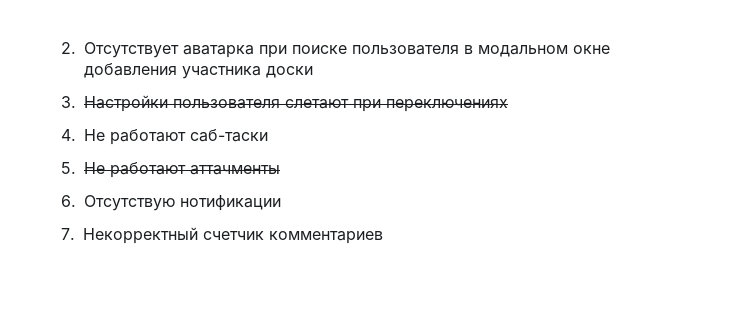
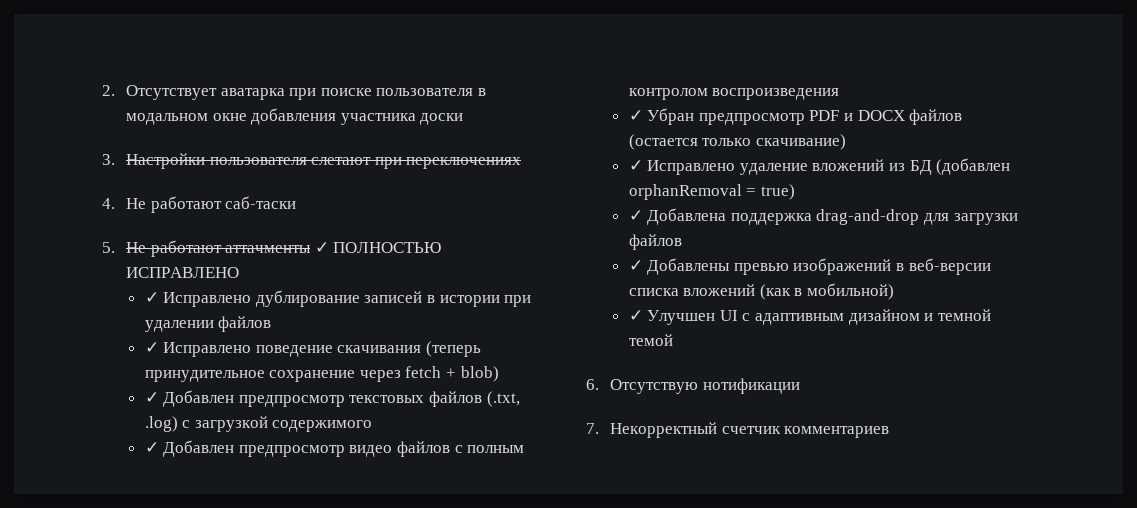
(280, 170) none -> [314,242,442,253] [125,267,239,278] [144,290,532,307] [144,316,272,332] [144,341,481,357] [144,366,499,382] [144,390,520,407] [144,416,373,432] [144,440,525,457] [628,88,840,100] [628,108,963,125] [628,134,846,150] [628,158,1011,175] [628,184,795,200] [628,208,1018,225] [628,234,682,250] [628,258,991,275] [628,283,894,300] [628,309,991,325] [628,334,673,346] ✓ ПОЛНОСТЬЮ ИСПРАВЛЕНО // ✓ Исправлено дублирование записей в истории при удалении файлов // ✓ Исправлено поведение скачивания (теперь принудительное сохранение через fetch + blob) // ✓ Добавлен предпросмотр текстовых файлов (.txt, .log) с загрузкой содержимого // ✓ Добавлен предпросмотр видео файлов с полным контролом воспроизведения // ✓ Убран предпросмотр PDF и DOCX файлов (остается только скачивание) // ✓ Исправлено удаление вложений из БД (добавлен orphanRemoval = true) // ✓ Добавлена поддержка drag-and-drop для загрузки файлов // ✓ Добавлены превью изображений в веб-версии списка вложений (как в мобильной) // ✓ Улучшен UI с адаптивным дизайном и темной темой

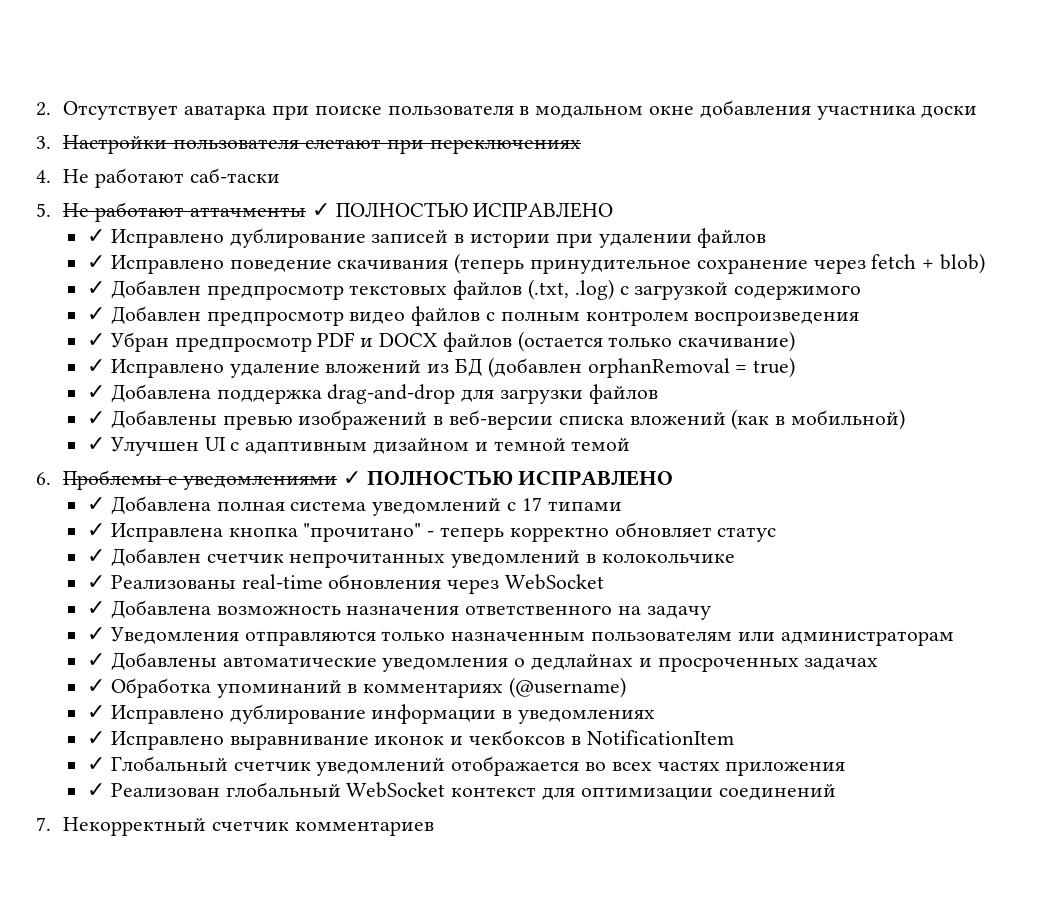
[628,88,708,100] контролом -> [585,311,689,326] контролем
[609,378,800,394] Отсутствую нотификации -> [63,470,674,490] [87,496,622,516] [87,522,777,542] [87,548,735,568] [87,574,605,594] [87,600,711,620] [87,627,954,646] [87,652,879,672] [87,677,627,698] [87,704,656,724] [87,730,734,750] [87,756,846,776] [87,782,836,800] Проблемы с уведомлениями ✓ ПОЛНОСТЬЮ ИСПРАВЛЕНО // ✓ Добавлена полная система уведомлений с 17 типами // ✓ Исправлена кнопка "прочитано" - теперь корректно обновляет статус // ✓ Добавлен счетчик непрочитанных уведомлений в колокольчике // ✓ Реализованы real-time обновления через WebSocket // ✓ Добавлена возможность назначения ответственного на задачу // ✓ Уведомления отправляются только назначенным пользователям или администраторам // ✓ Добавлены автоматические уведомления о дедлайнах и просроченных задачах // ✓ Обработка упоминаний в комментариях (@username) // ✓ Исправлено дублирование информации в уведомлениях // ✓ Исправлено выравнивание иконок и чекбоксов в NotificationItem // ✓ Глобальный счетчик уведомлений отображается во всех частях приложения // ✓ Реализован глобальный WebSocket контекст для оптимизации соединений

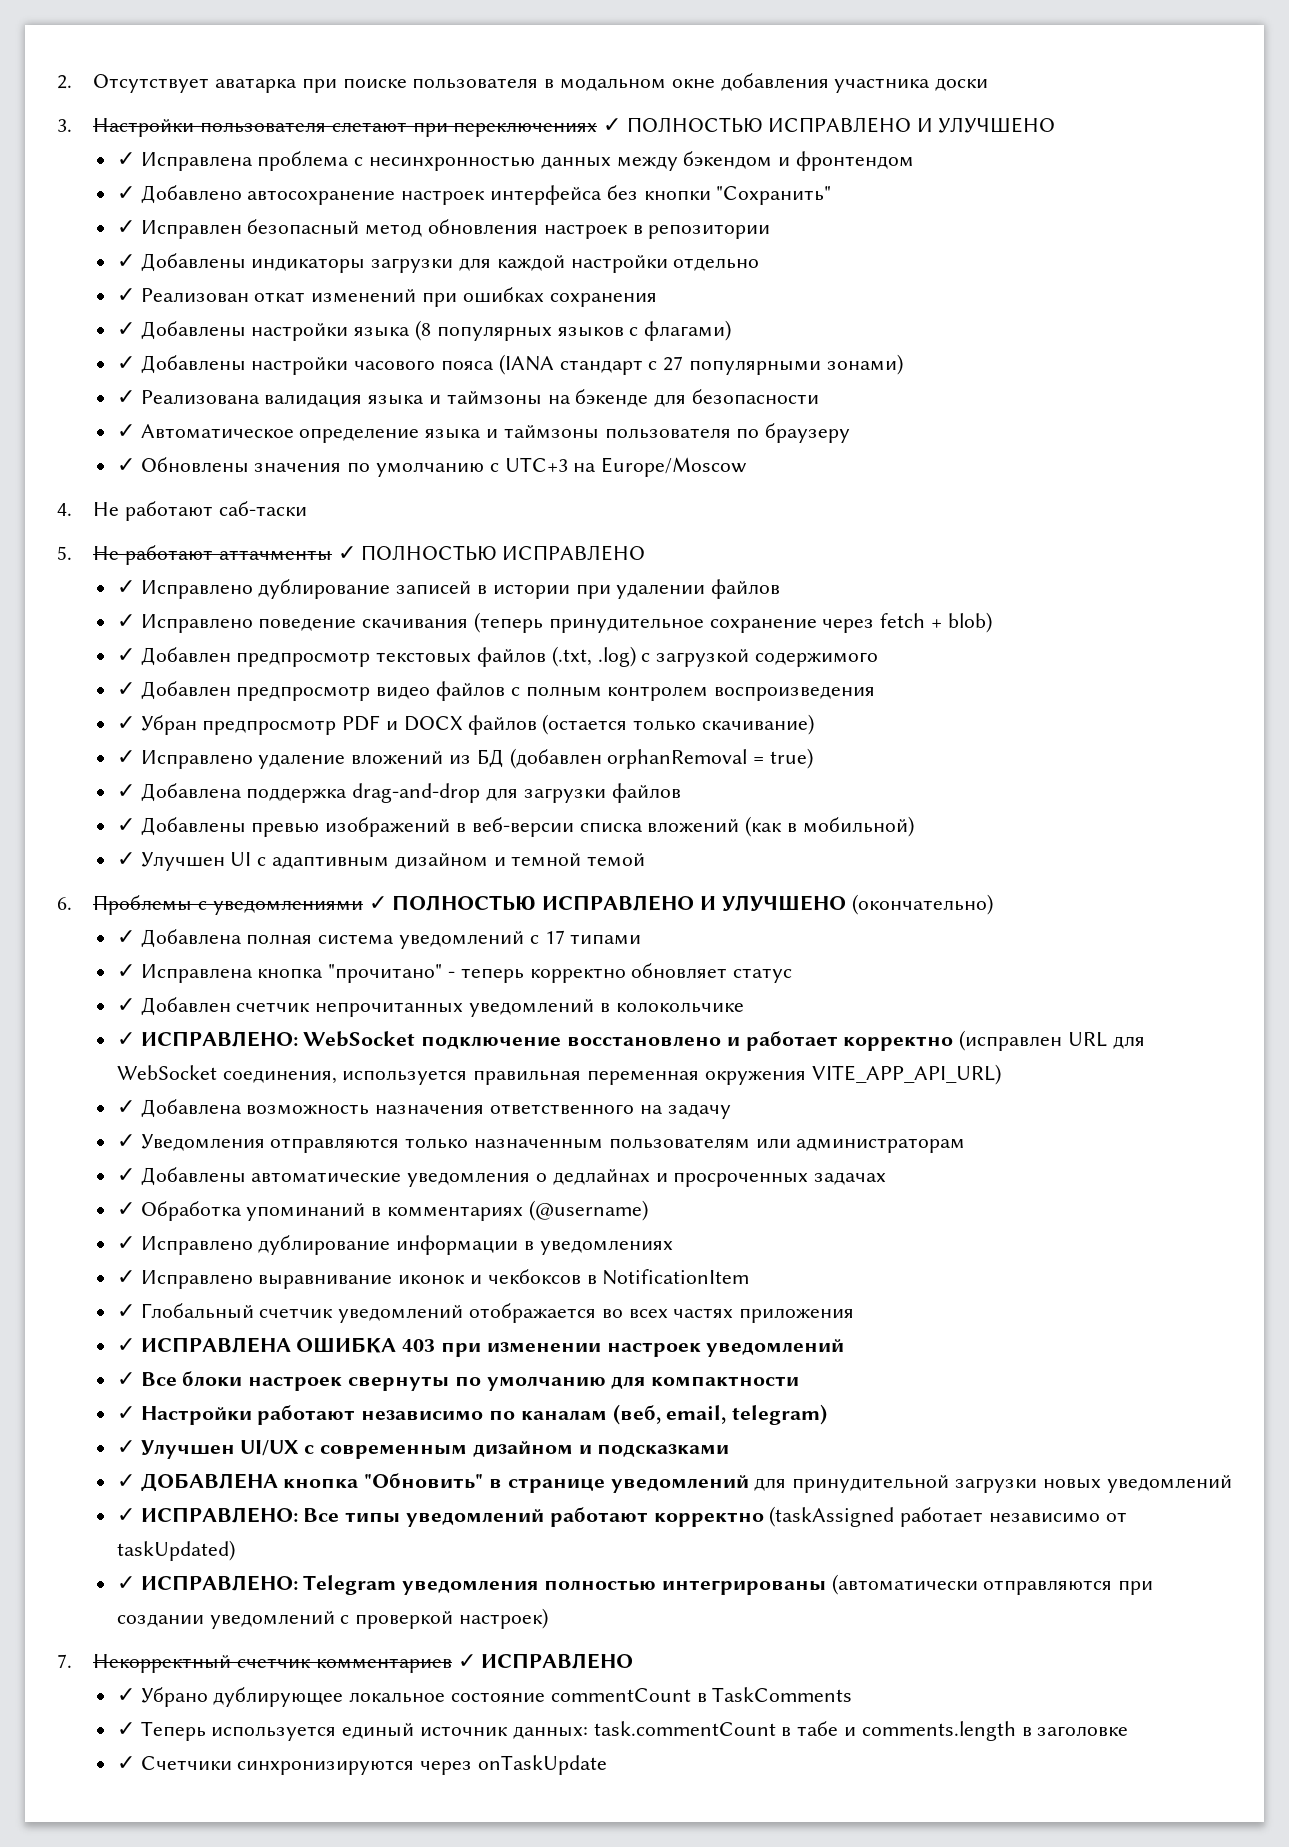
(581, 146) none -> [603,117,1056,133] [116,151,915,171] [116,185,832,205] [116,219,771,239] [116,253,760,273] [116,287,657,307] [116,320,732,341] [116,354,903,375] [116,389,820,407] [116,423,851,443] [116,457,748,477] ✓ ПОЛНОСТЬЮ ИСПРАВЛЕНО И УЛУЧШЕНО // ✓ Исправлена проблема с несинхронностью данных между бэкендом и фронтендом // ✓ Добавлено автосохранение настроек интерфейса без кнопки "Сохранить" // ✓ Исправлен безопасный метод обновления настроек в репозитории // ✓ Добавлены индикаторы загрузки для каждой настройки отдельно // ✓ Реализован откат изменений при ошибках сохранения // ✓ Добавлены настройки языка (8 популярных языков с флагами) // ✓ Добавлены настройки часового пояса (IANA стандарт с 27 популярными зонами) // ✓ Реализована валидация языка и таймзоны на бэкенде для безопасности // ✓ Автоматическое определение языка и таймзоны пользователя по браузеру // ✓ Обновлены значения по умолчанию с UTC+3 на Europe/Moscow
(674, 478) none -> [699,894,993,915] И УЛУЧШЕНО (окончательно)
[110,574,605,594] Реализованы real-time обновления через WebSocket -> [140,1030,1145,1051] [116,1064,1001,1085] ИСПРАВЛЕНО: WebSocket подключение восстановлено и работает корректно (исправлен URL для WebSocket соединения, используется правильная переменная окружения VITE_APP_API_URL)
[110,782,836,800] [36,817,434,836] Реализован глобальный WebSocket контекст для оптимизации соединений // 7. Некорректный счетчик комментариев -> [140,1337,845,1357] [116,1371,800,1391] [116,1404,828,1425] [116,1440,730,1459] [116,1473,1232,1493] [116,1506,1127,1527] [116,1540,235,1561] [116,1574,1154,1595] [116,1608,548,1629] [57,1653,634,1673] [116,1687,853,1707] [116,1721,1129,1741] [116,1755,607,1775] ИСПРАВЛЕНА ОШИБКА 403 при изменении настроек уведомлений // ✓ Все блоки настроек свернуты по умолчанию для компактности // ✓ Настройки работают независимо по каналам (веб, email, telegram) // ✓ Улучшен UI/UX с современным дизайном и подсказками // ✓ ДОБАВЛЕНА кнопка "Обновить" в странице уведомлений для принудительной загрузки новых уведомлений // ✓ ИСПРАВЛЕНО: Все типы уведомлений работают корректно (taskAssigned работает независимо от taskUpdated) // ✓ ИСПРАВЛЕНО: Telegram уведомления полностью интегрированы (автоматически отправляются при создании уведомлений с проверкой настроек) // 7. Некорректный счетчик комментариев ✓ ИСПРАВЛЕНО // ✓ Убрано дублирующее локальное состояние commentCount в TaskComments // ✓ Теперь используется единый источник данных: task.commentCount в табе и comments.length в заголовке // ✓ Счетчики синхронизируются через onTaskUpdate

